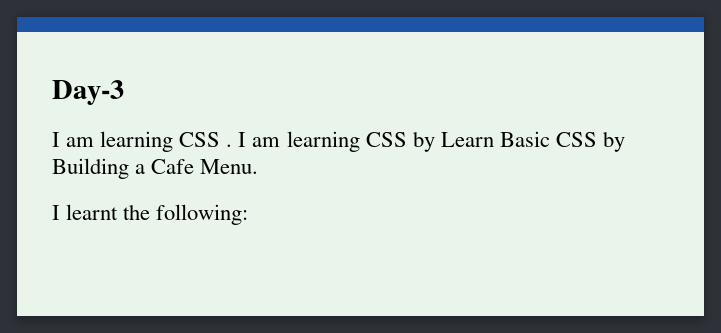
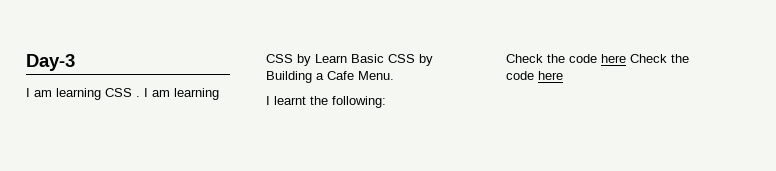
(249, 214) none -> [506,54,689,63] [506,71,563,80] // Check the code here Check the code here

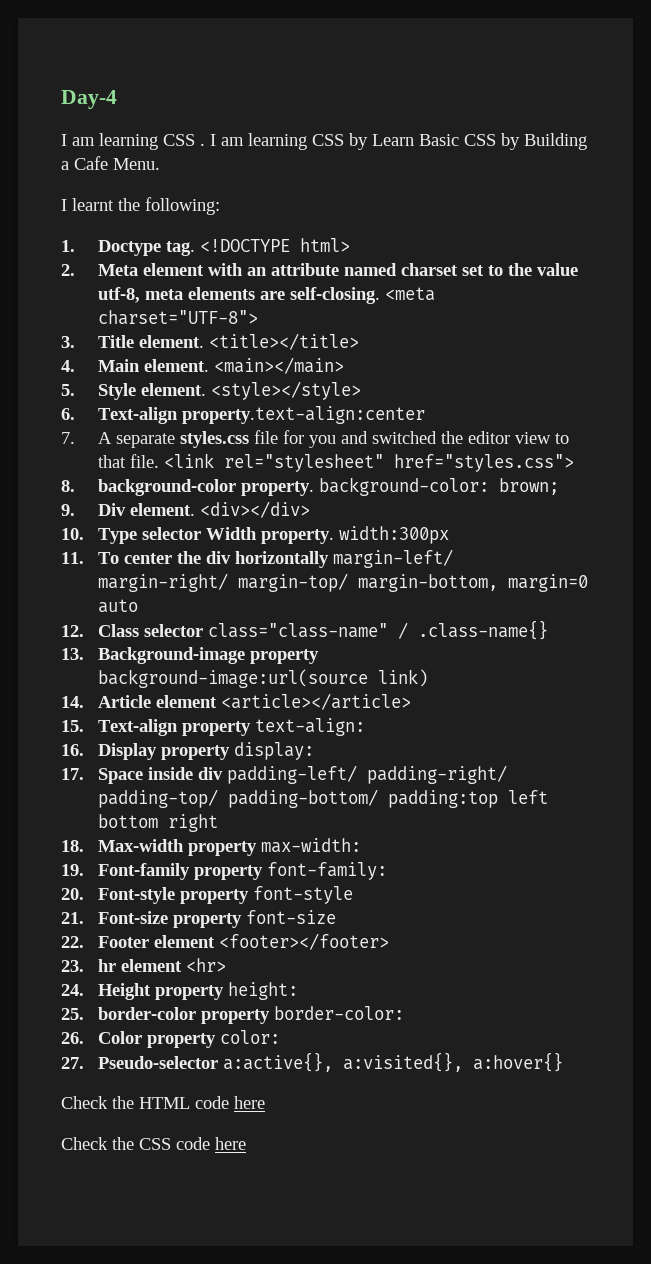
[26,54,75,71] Day-3 -> [61,90,117,109] Day-4
[506,54,689,63] // Check the code here Check the -> [61,238,350,256] [61,263,578,276] [97,287,435,304] [97,310,258,325] [61,333,359,350] [61,357,344,374] [61,381,361,400] [61,406,425,424] [61,430,569,448] [97,453,574,472] [61,477,559,496] [61,501,310,518] [61,526,449,544] [61,549,453,568] [97,573,588,592] [97,599,138,613] [61,620,548,640] [61,647,319,664] [97,669,428,688] [61,693,411,710] [61,718,365,736] [61,742,314,760] [61,765,507,784] [97,789,548,808] [97,814,218,832] [61,838,361,856] [61,862,387,880] [61,886,353,904] [61,910,336,928] [61,933,389,950] [61,958,226,972] [61,982,298,1000] [61,1006,404,1024] [61,1030,280,1048] [61,1052,563,1072] [61,1096,265,1109] [61,1137,171,1150] // 1. Doctype tag. <!DOCTYPE html> // 2. Meta element with an attribute named charset set to the value utf-8, meta elements are self-closing. <meta charset="UTF-8"> // 3. Title element. <title></title> // 4. Main element. <main></main> // 5. Style element. <style></style> // 6. Text-align property.text-align:center // 7. A separate styles.css file for you and switched the editor view to that file. <link rel="stylesheet" href="styles.css"> // 8. background-color property. background-color: brown; // 9. Div element. <div></div> // 10. Type selector Width property. width:300px // 11. To center the div horizontally margin-left/ margin-right/ margin-top/ margin-bottom, margin=0 auto // 12. Class selector class="class-name" / .class-name{} // 13. Background-image property background-image:url(source link) // 14. Article element <article></article> // 15. Text-align property text-align: // 16. Display property display: // 17. Space inside div padding-left/ padding-right/ padding-top/ padding-bottom/ padding:top left bottom right // 18. Max-width property max-width: // 19. Font-family property font-family: // 20. Font-style property font-style // 21. Font-size property font-size // 22. Footer element <footer></footer> // 23. hr element <hr> // 24. Height property height: // 25. border-color property border-color: // 26. Color property color: // 27. Pseudo-selector a:active{}, a:visited{}, a:hover{} // Check the HTML code here // Check the CSS

